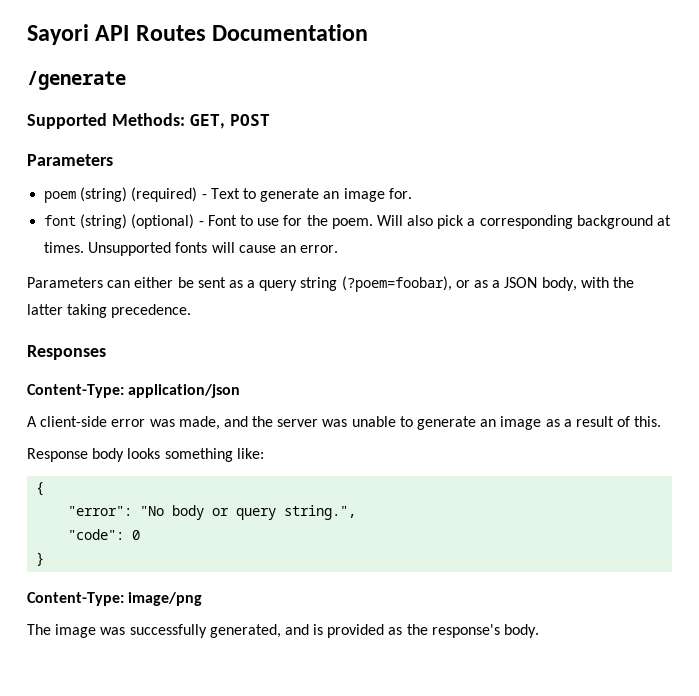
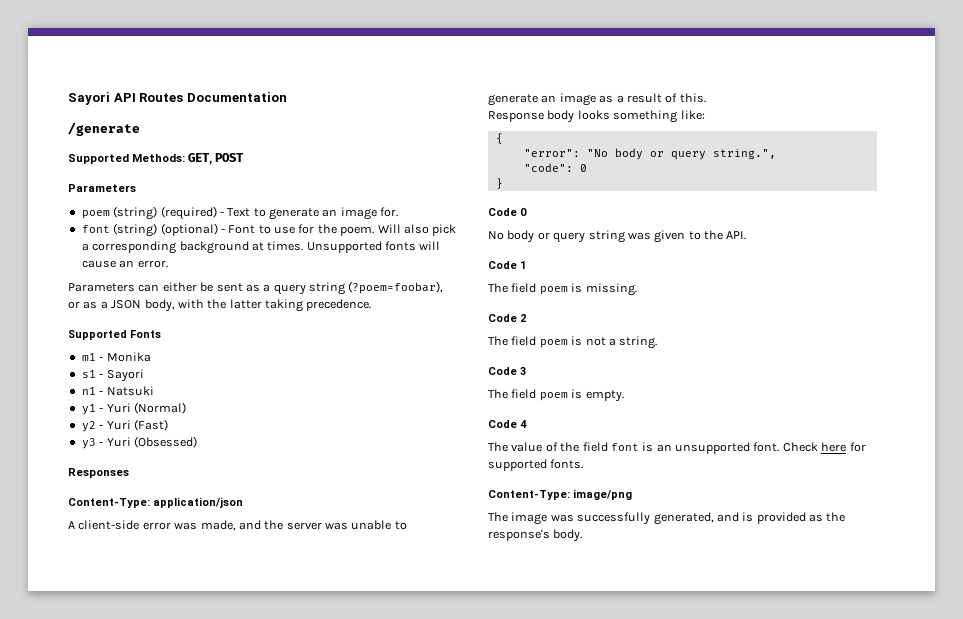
(192, 311) none -> [68,330,161,340] [81,352,151,362] [81,369,144,382] [81,386,154,396] [81,402,186,415] [81,419,168,432] [81,436,197,449] // Supported Fonts // m1 - Monika // s1 - Sayori // n1 - Natsuki // y1 - Yuri (Normal) // y2 - Yuri (Fast) // y3 - Yuri (Obsessed)
(45, 559) none -> [488,208,527,216] [488,230,747,243] [488,261,526,269] [488,283,637,296] [488,314,526,322] [488,336,658,349] [488,367,526,375] [488,389,624,402] [488,420,527,428] [488,442,866,454] [488,459,584,471] // Code 0 // No body or query string was given to the API. // Code 1 // The field poem is missing. // Code 2 // The field poem is not a string. // Code 3 // The field poem is empty. // Code 4 // The value of the field font is an unsupported font. Check here for supported fonts.

